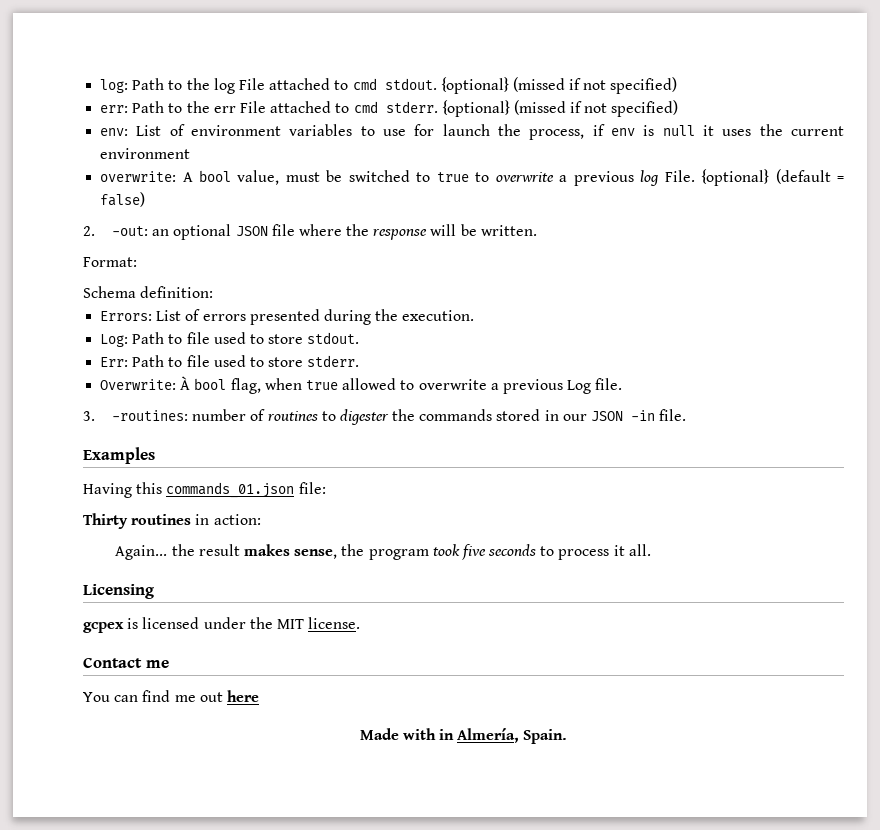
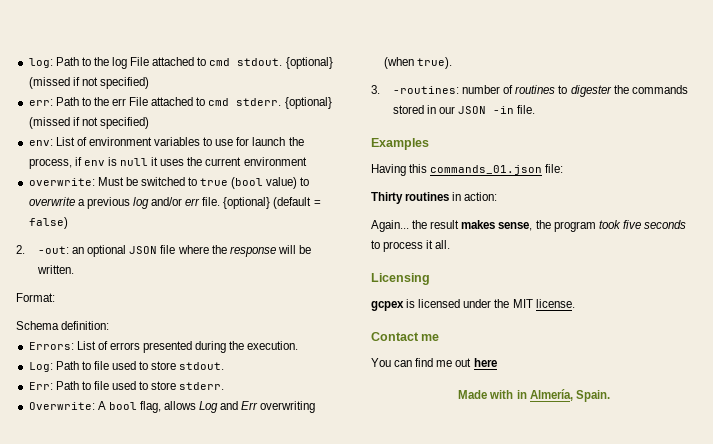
[182,170,320,185] A bool value, must -> [97,177,124,186] Must
(469, 177) none -> [231,177,298,189] (bool value)
[664,170,695,182] File. -> [151,197,221,206] and/or err file.
[180,376,191,390] À -> [97,401,106,410] A
[264,378,623,394] when true allowed to overwrite a previous Log file. -> [164,401,316,413] [383,57,452,69] allows Log and Err overwriting (when true).

